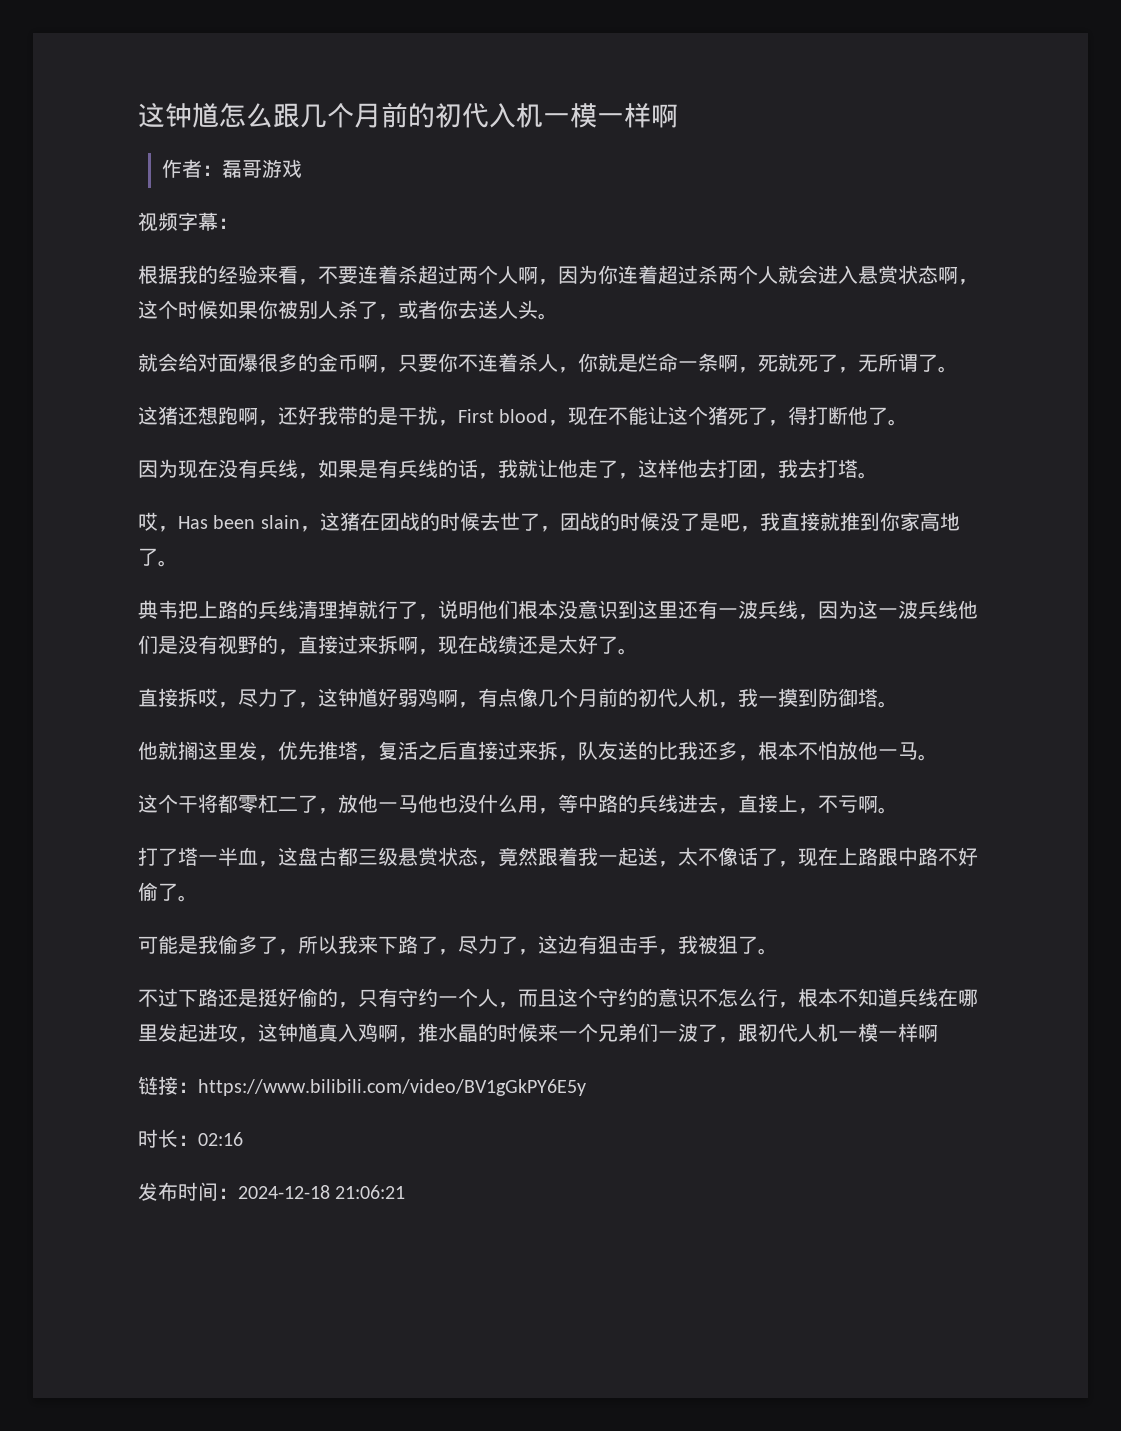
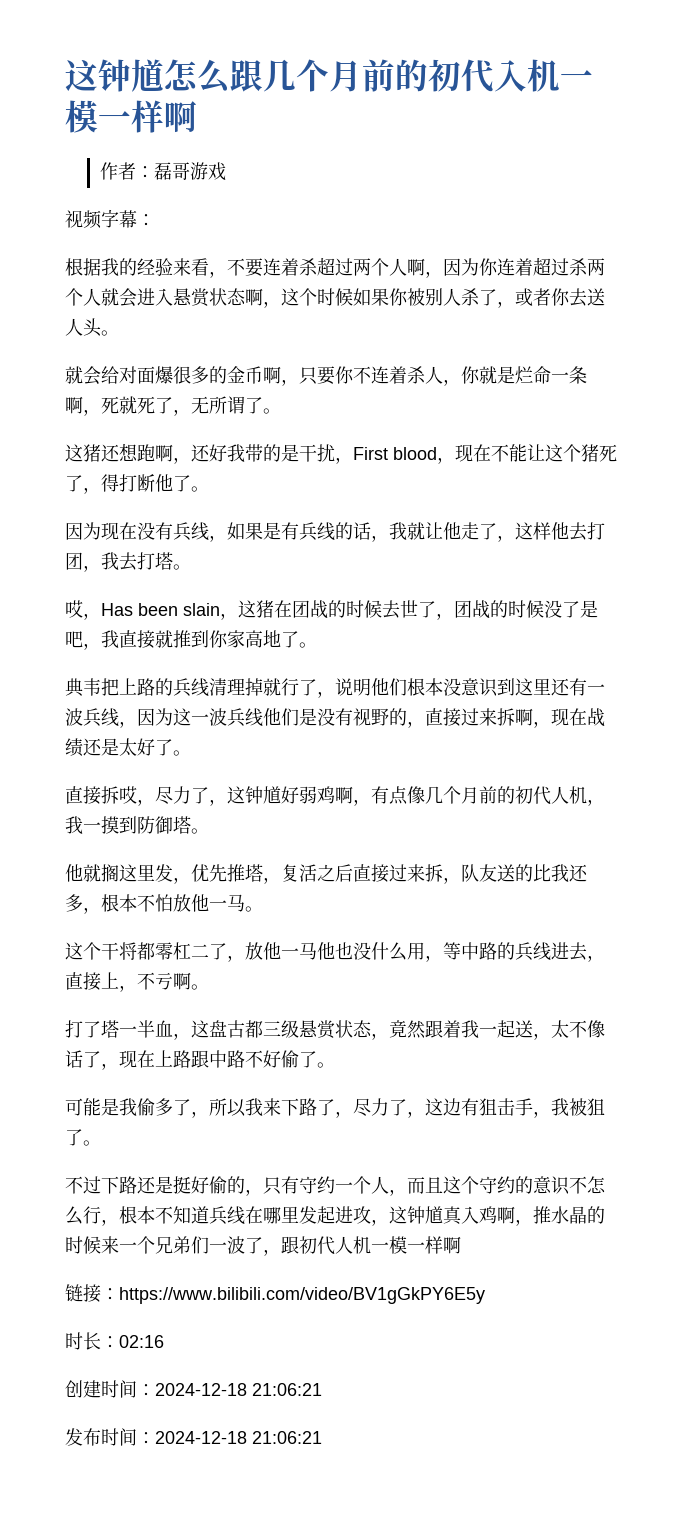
(243, 1139) none -> [65,1380,322,1398] // 创建时间：2024-12-18 21:06:21

